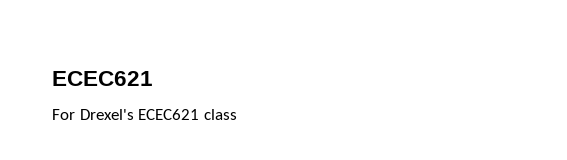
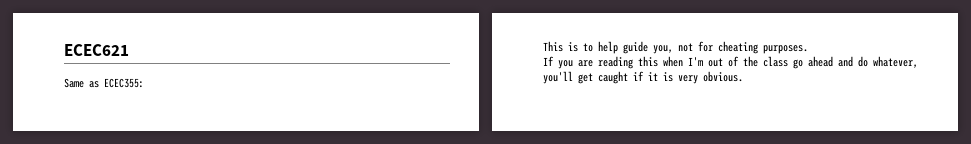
[52,109,237,120] For Drexel's ECEC621 class -> [64,78,144,88] [543,41,808,54] [543,56,918,69] [543,71,743,84] Same as ECEC355: // This is to help guide you, not for cheating purposes. // If you are reading this when I'm out of the class go ahead and do whatever, you'll get caught if it is very obvious.

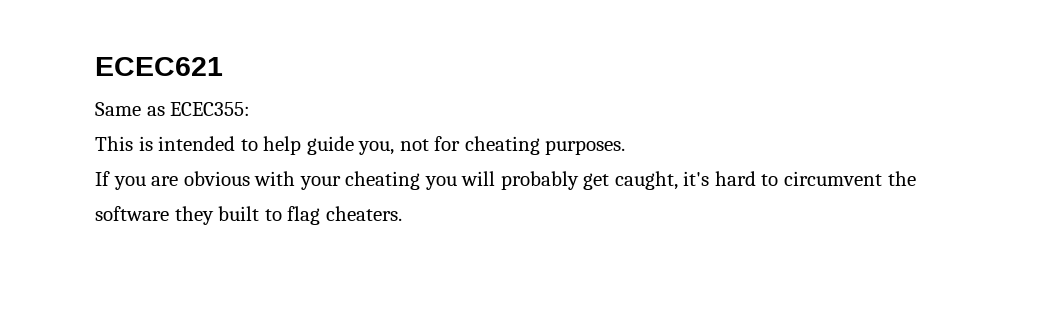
(578, 47) none -> [158,136,236,151] intended
[598,56,918,69] [543,71,743,84] reading this when I'm out of the class go ahead and do whatever, you'll get caught if it is very obvious. -> [183,171,916,190] [95,206,402,225] obvious with your cheating you will probably get caught, it's hard to circumvent the software they built to flag cheaters.

